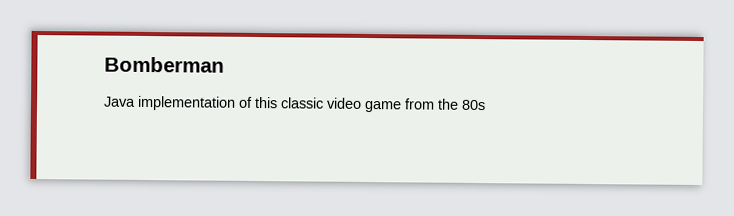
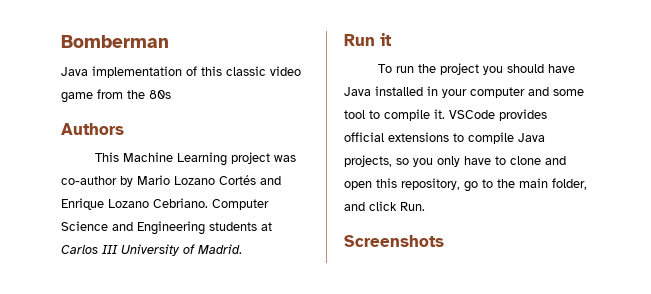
(486, 105) none -> [61,123,124,135] [94,152,296,166] [61,175,281,187] [61,198,269,210] [61,221,272,235] [61,244,242,256] [344,33,392,46] [377,63,575,75] [344,86,584,98] [344,109,547,121] [344,132,545,144] [344,155,566,167] [344,178,587,192] [344,201,425,211] [344,235,444,247] // Authors // This Machine Learning project was co-author by Mario Lozano Cortés and Enrique Lozano Cebriano. Computer Science and Engineering students at Carlos III University of Madrid. // Run it // To run the project you should have Java installed in your computer and some tool to compile it. VSCode provides official extensions to compile Java projects, so you only have to clone and open this repository, go to the main folder, and click Run. // Screenshots

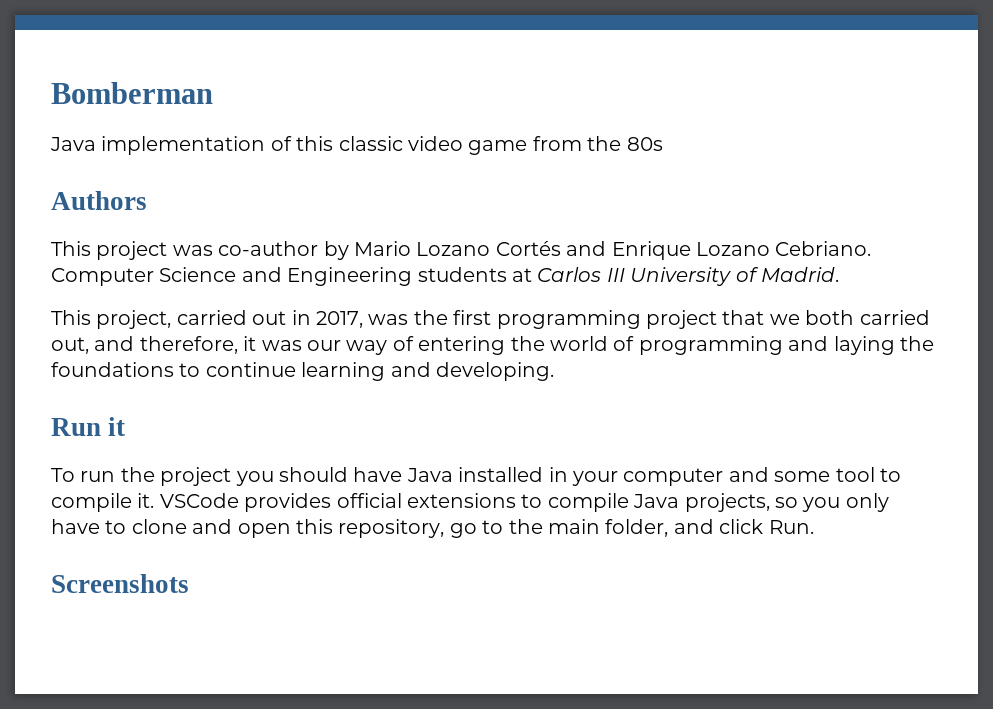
[122,152,227,166] Machine Learning -> (91, 248) none
(242, 249) none -> [51,310,930,329] [51,336,934,355] [51,362,554,381] // This project, carried out in 2017, was the first programming project that we both carried out, and therefore, it was our way of entering the world of programming and laying the foundations to continue learning and developing.

